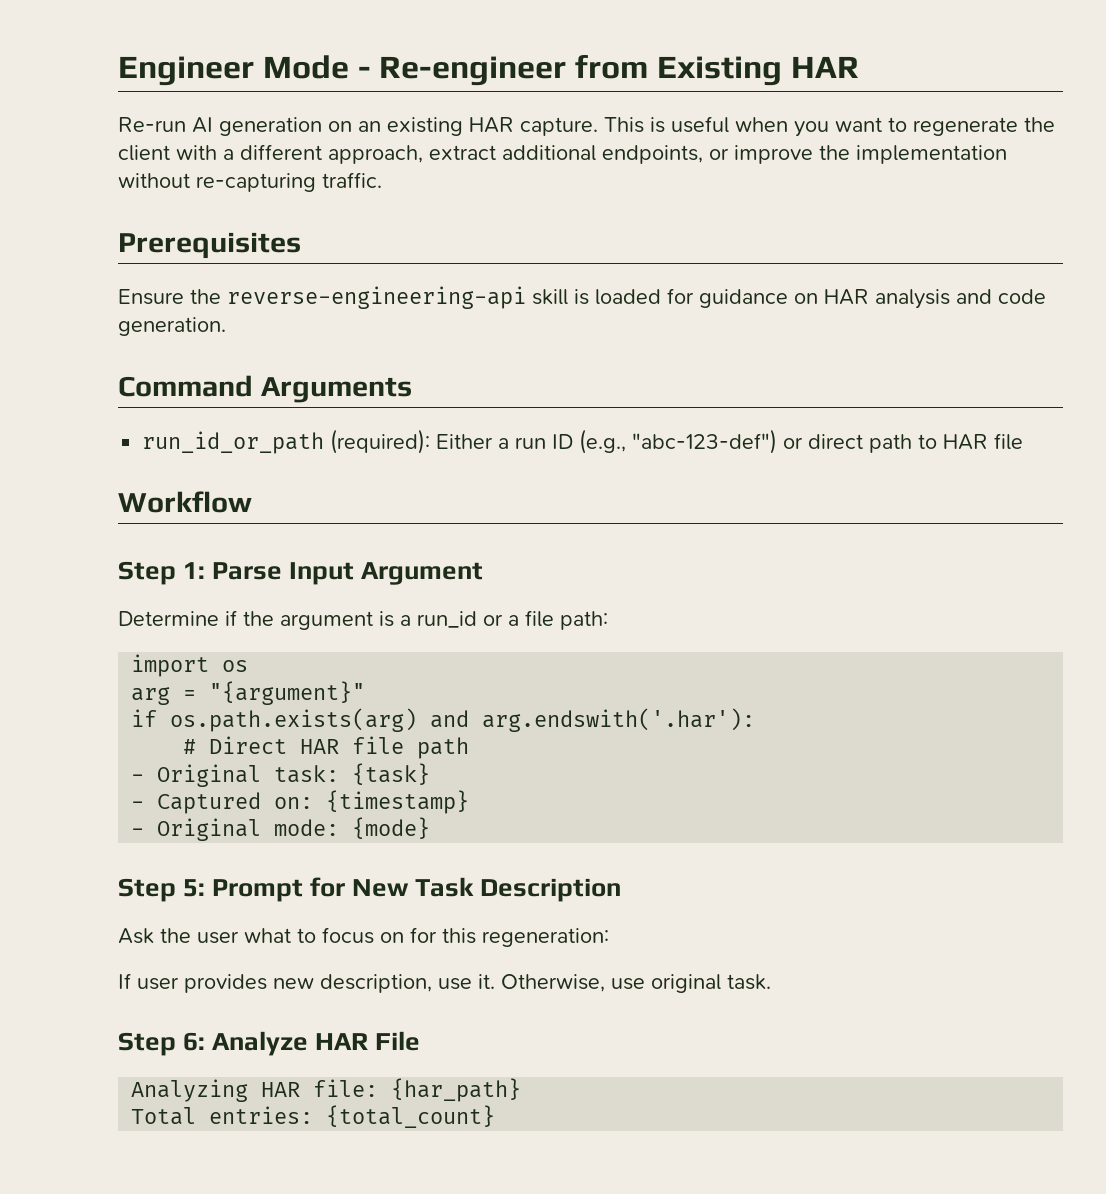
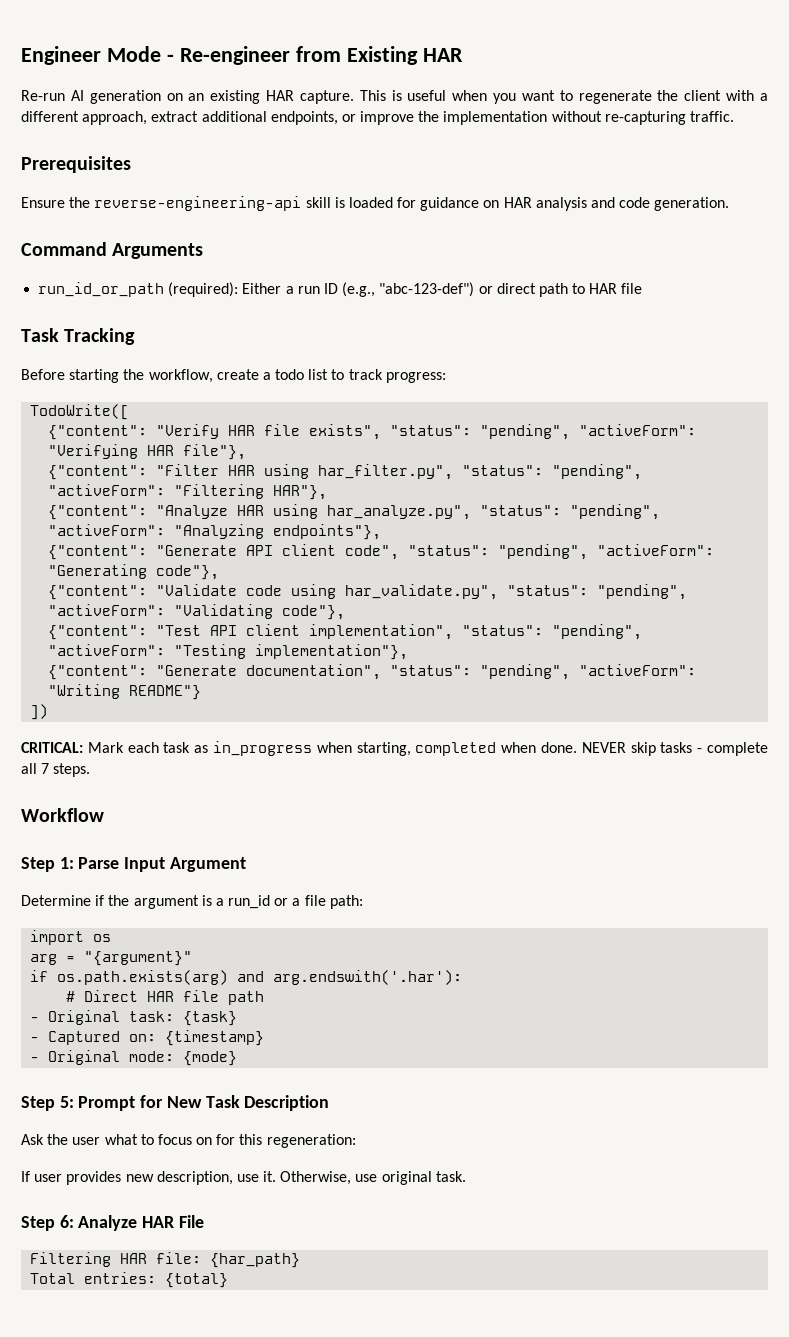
(1024, 441) none -> [21,328,136,345] [21,369,446,383] [30,404,130,420] [48,424,697,440] [48,444,247,460] [48,464,643,480] [48,484,328,500] [48,504,661,520] [48,524,382,540] [48,544,715,560] [48,564,220,580] [48,584,688,600] [48,604,346,620] [48,624,643,640] [48,644,409,660] [48,664,697,680] [48,684,202,700] [30,704,49,720] [21,741,768,756] [21,763,91,777] // Task Tracking // Before starting the workflow, create a todo list to track progress: // TodoWrite([ // {"content": "Verify HAR file exists", "status": "pending", "activeForm": "Verifying HAR file"}, // {"content": "Filter HAR using har_filter.py", "status": "pending", "activeForm": "Filtering HAR"}, // {"content": "Analyze HAR using har_analyze.py", "status": "pending", "activeForm": "Analyzing endpoints"}, // {"content": "Generate API client code", "status": "pending", "activeForm": "Generating code"}, // {"content": "Validate code using har_validate.py", "status": "pending", "activeForm": "Validating code"}, // {"content": "Test API client implementation", "status": "pending", "activeForm": "Testing implementation"}, // {"content": "Generate documentation", "status": "pending", "activeForm": "Writing README"} // ]) // CRITICAL: Mark each task as in_progress when starting, completed when done. NEVER skip tasks - complete all 7 steps.
[131,1079,249,1102] Analyzing -> [30,1252,112,1267] Filtering
[326,1105,496,1128] {total_count} -> [165,1273,229,1288] {total}

